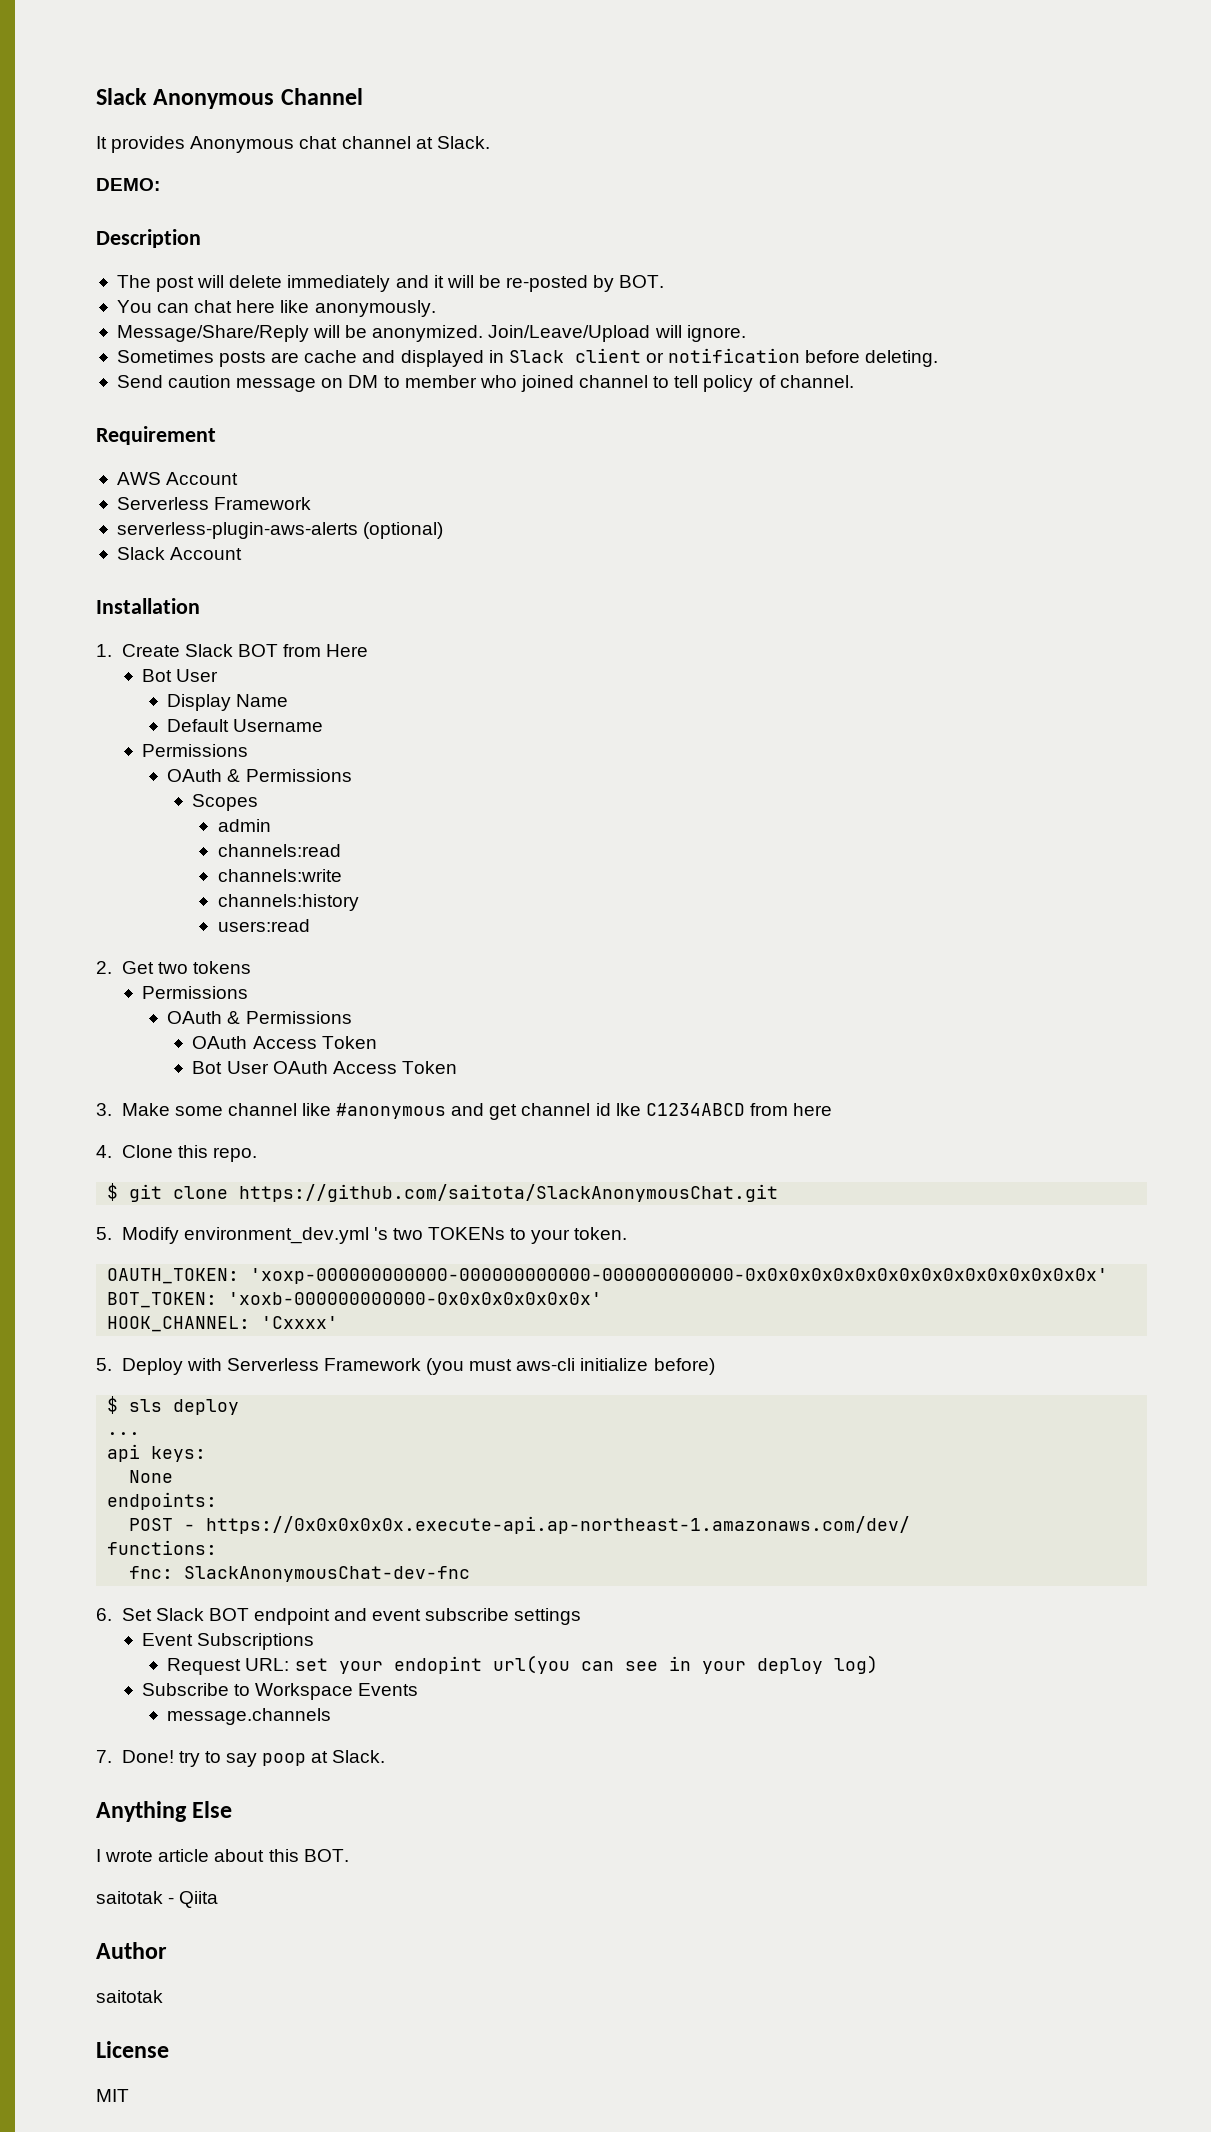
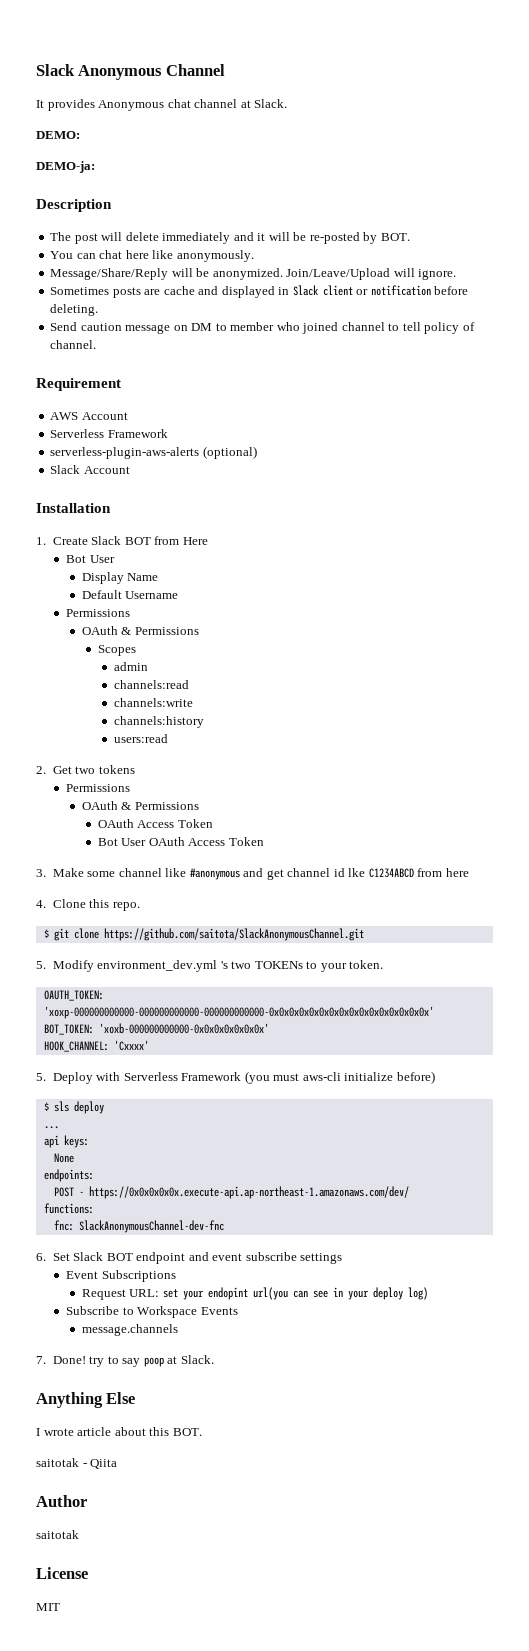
(160, 184) none -> [36,161,95,173] // DEMO-ja:
[239,1184,779,1202] https://github.com/saitota/SlackAnonymousChat.git -> [103,928,364,941] https://github.com/saitota/SlackAnonymousChannel.git
[184,1566,471,1582] SlackAnonymousChat-dev-fnc -> [78,1220,224,1233] SlackAnonymousChannel-dev-fnc

